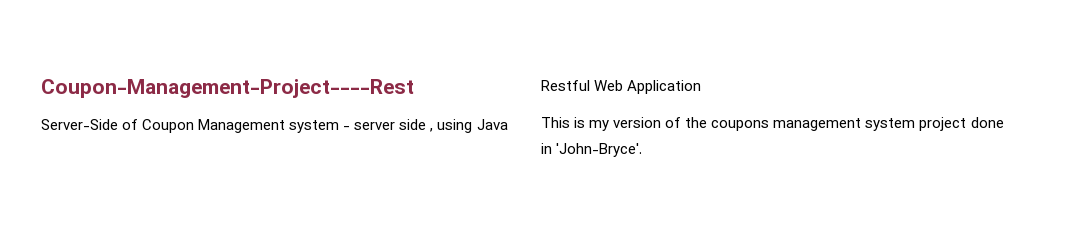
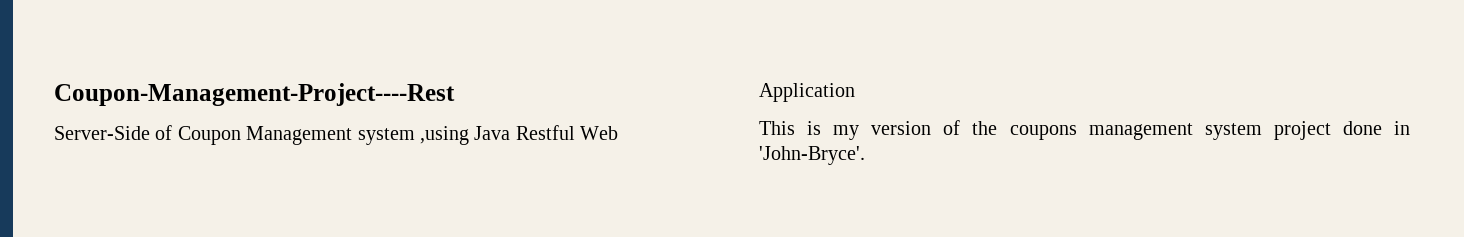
[343,119,473,133] - server side , using -> [420,126,469,145] ,using

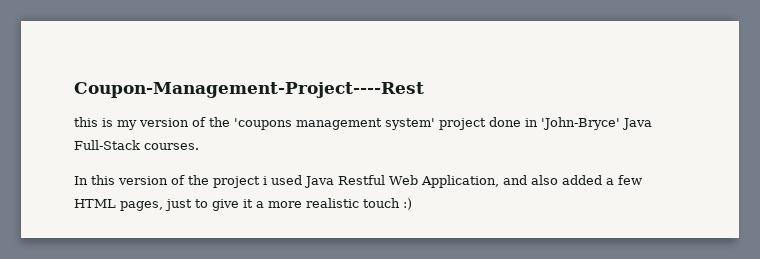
[54,125,619,145] [759,83,855,102] [759,121,795,135] Server-Side of Coupon Management system ,using Java Restful Web Application // This -> [74,117,98,127] this
[1009,121,1410,140] [759,146,865,165] coupons management system project done in 'John-Bryce'. -> [234,117,652,130] [74,140,199,150] [74,175,642,188] [74,198,412,211] 'coupons management system' project done in 'John-Bryce' Java Full-Stack courses. // In this version of the project i used Java Restful Web Application, and also added a few HTML pages, just to give it a more realistic touch :)

